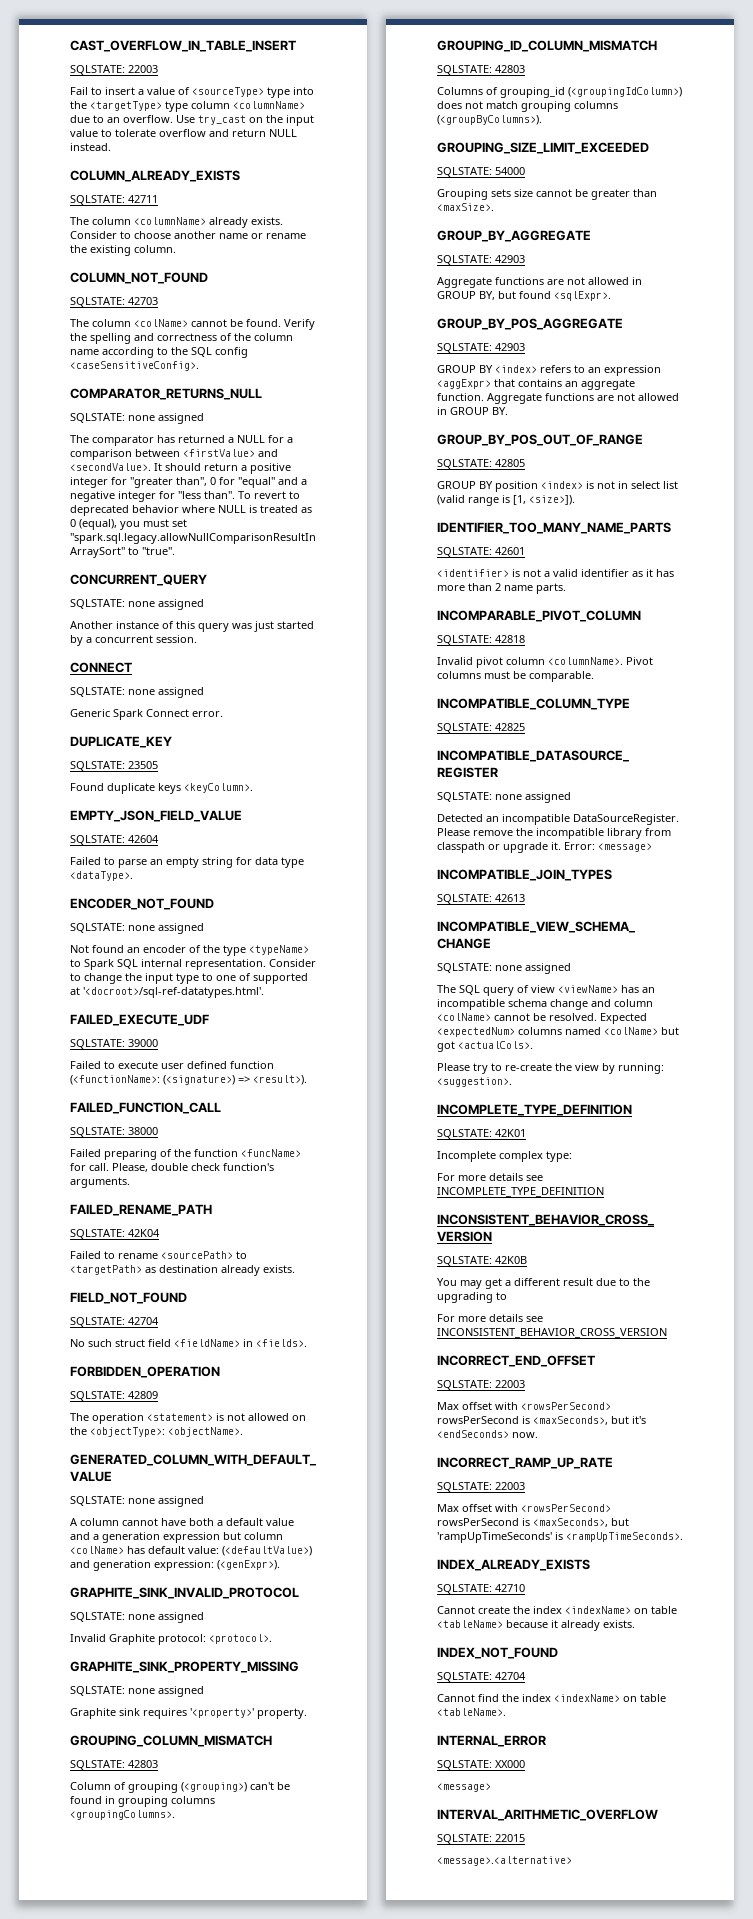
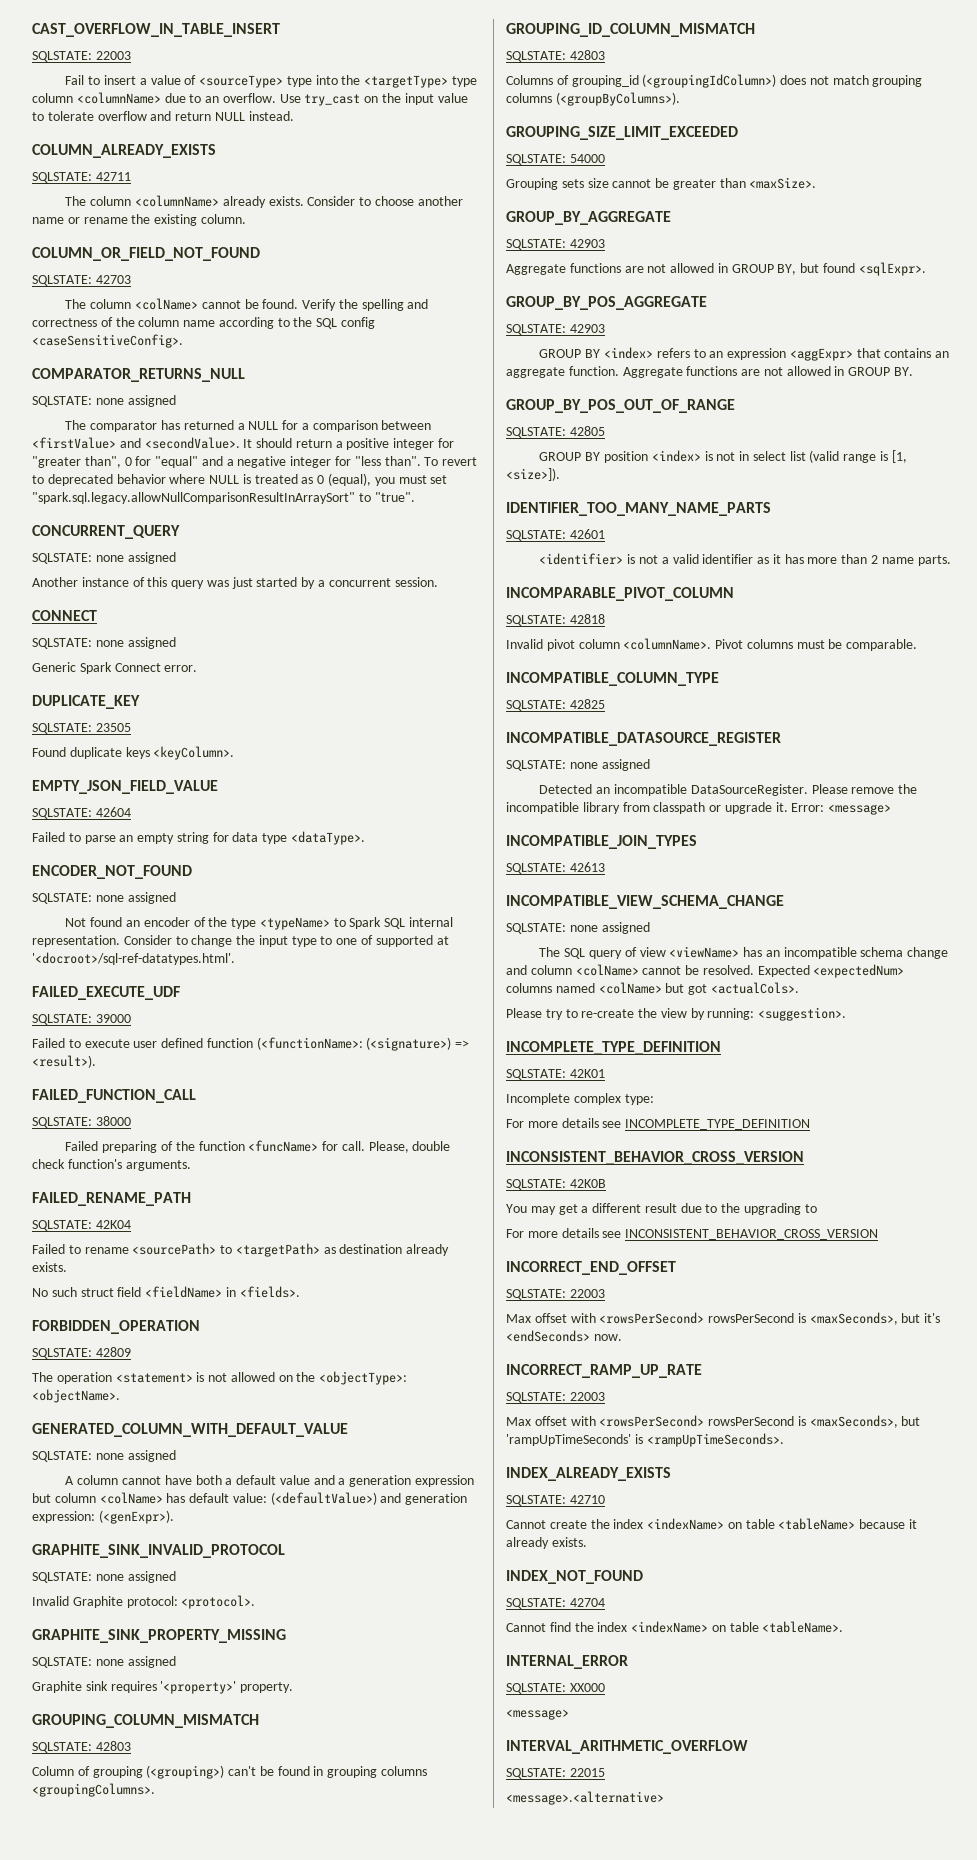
[70,272,208,284] COLUMN_NOT_FOUND -> [32,247,260,261] COLUMN_OR_FIELD_NOT_FOUND
[70,1292,187,1304] [70,1317,159,1327] // FIELD_NOT_FOUND // SQLSTATE: 42704 -> (67, 1267) none

